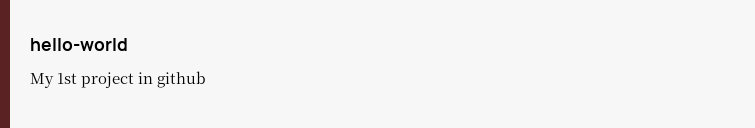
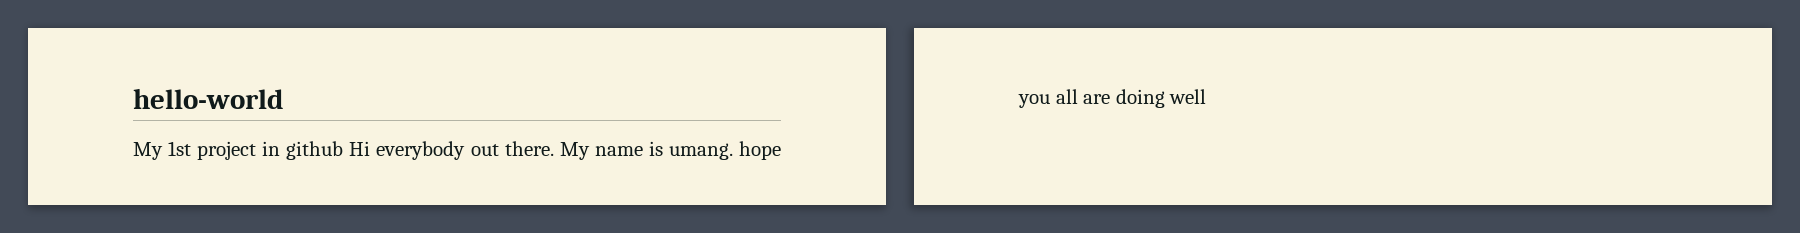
(207, 79) none -> [349,141,782,160] [1018,89,1207,108] Hi everybody out there. My name is umang. hope you all are doing well

